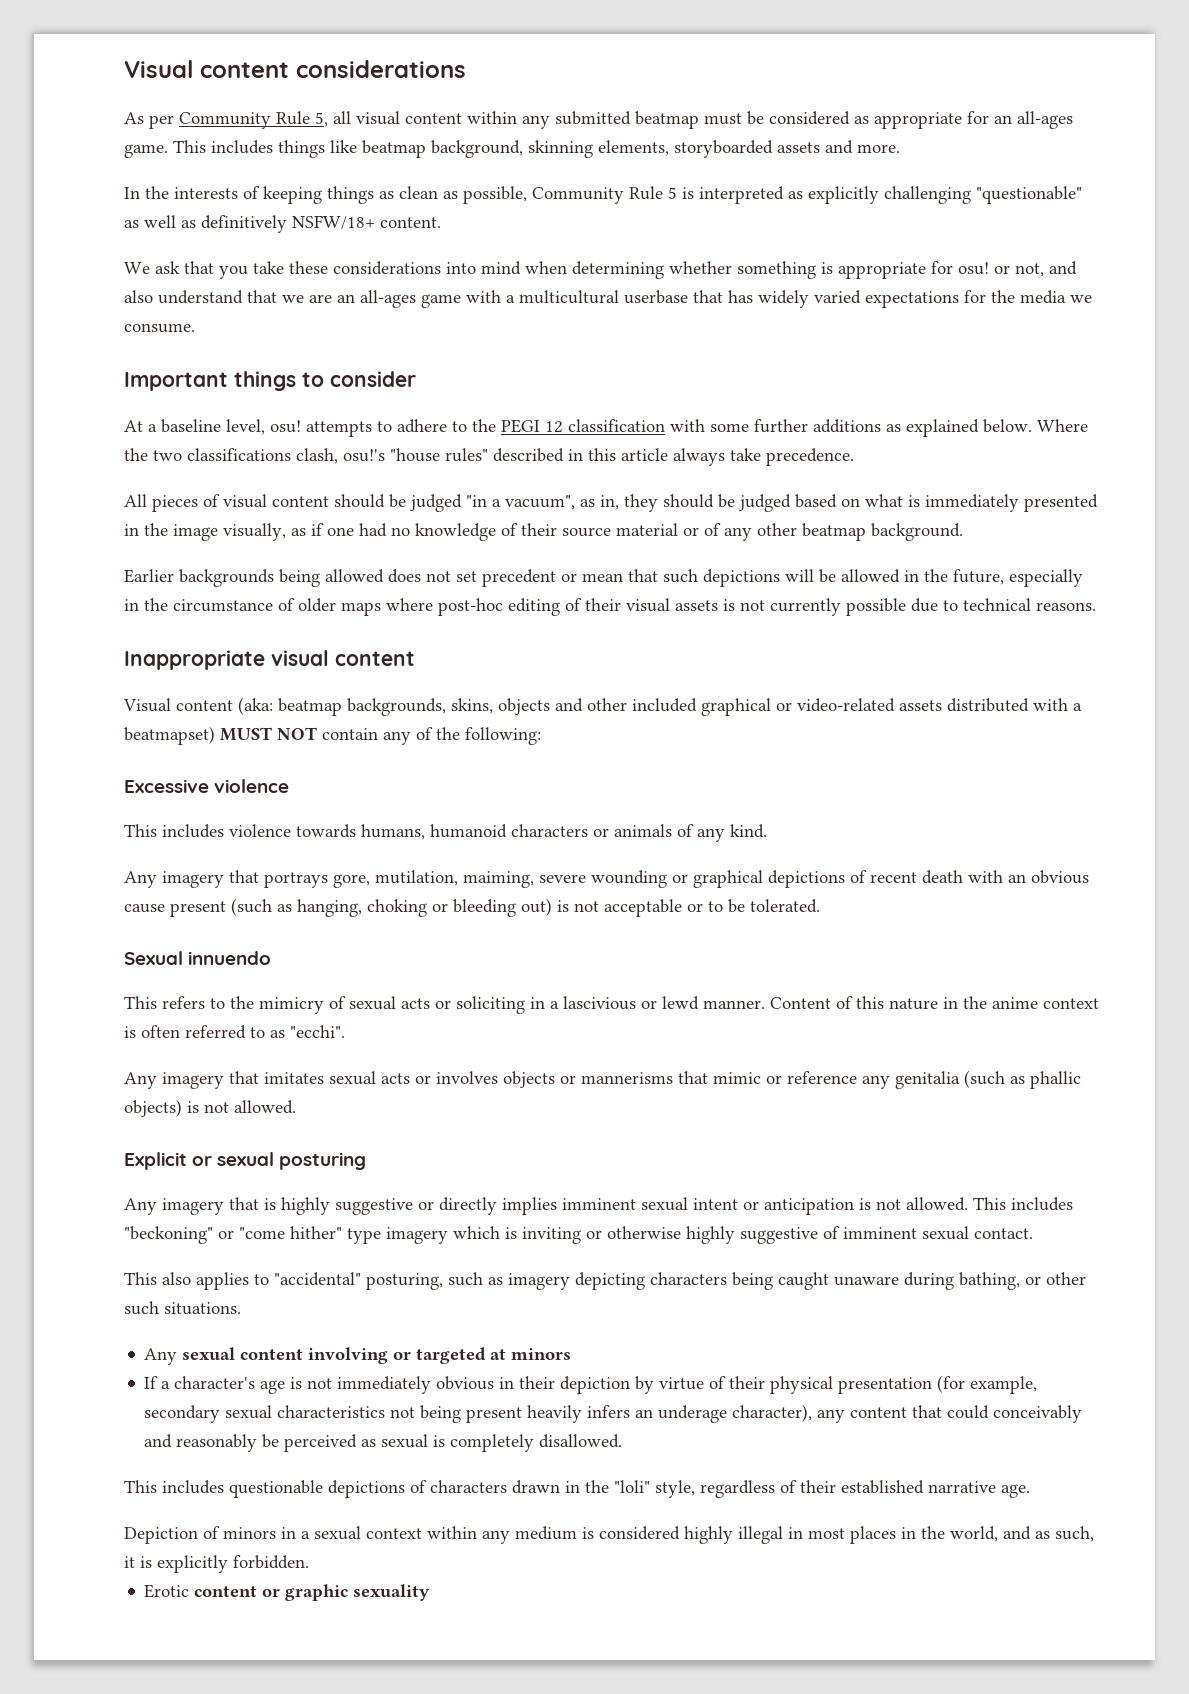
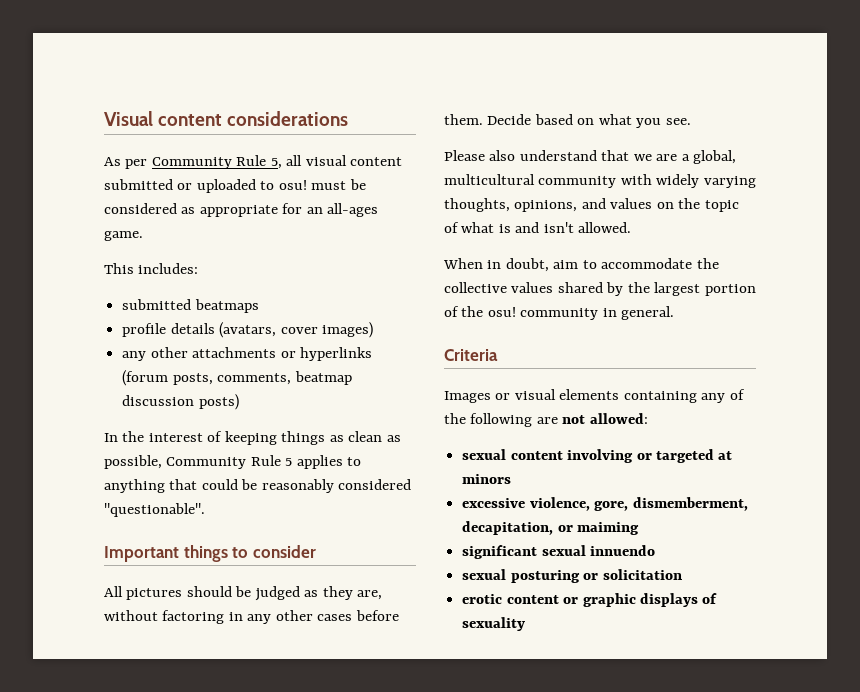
[467,111,699,129] within any submitted beatmap -> [104,179,307,193] submitted or uploaded to osu!
[173,140,900,158] This includes things like beatmap background, skinning elements, storyboarded assets and more. -> [104,263,199,274] [122,299,259,313] [122,322,373,338] [122,347,372,361] [122,370,352,386] [122,394,239,410] // This includes: // submitted beatmaps // profile details (avatars, cover images) // any other attachments or hyperlinks (forum posts, comments, beatmap discussion posts)
[174,187,238,199] interests -> [148,433,203,442] interest
[682,186,1082,204] [124,215,441,233] [124,261,1077,279] [124,290,1092,308] [124,323,195,333] [124,371,416,391] [124,419,1088,437] [124,448,854,466] [124,494,1098,512] [124,523,963,541] [124,569,1083,587] [124,598,1096,616] [124,650,415,670] [123,697,1082,716] [124,726,541,745] [124,779,290,793] [124,824,767,842] [124,870,1089,888] [124,898,820,917] [124,951,272,965] [124,996,1099,1014] [124,1025,345,1039] [124,1070,1081,1089] [124,1099,296,1117] [124,1152,367,1170] [124,1197,1073,1215] [124,1226,1033,1244] [124,1272,1086,1290] [124,1301,241,1315] [144,1348,178,1365] is interpreted as explicitly challenging "questionable" as well as definitively NSFW/18+ content. // We ask that you take these considerations into mind when determining whether something is appropriate for osu! or not, and also understand that we are an all-ages game with a multicultural userbase that has widely varied expectations for the media we consume. // Important things to consider // At a baseline level, osu! attempts to adhere to the PEGI 12 classification with some further additions as explained below. Where the two classifications clash, osu!'s "house rules" described in this article always take precedence. // All pieces of visual content should be judged "in a vacuum", as in, they should be judged based on what is immediately presented in the image visually, as if one had no knowledge of their source material or of any other beatmap background. // Earlier backgrounds being allowed does not set precedent or mean that such depictions will be allowed in the future, especially in the circumstance of older maps where post-hoc editing of their visual assets is not currently possible due to technical reasons. // Inappropriate visual content // Visual content (aka: beatmap backgrounds, skins, objects and other included graphical or video-related assets distributed with a beatmapset) MUST NOT contain any of the following: // Excessive violence // This includes violence towards humans, humanoid characters or animals of any kind. // Any imagery that portrays gore, mutilation, maiming, severe wounding or graphical depictions of recent death with an obvious cause present (such as hanging, choking or bleeding out) is not acceptable or to be tolerated. // Sexual innuendo // This refers to the mimicry of sexual acts or soliciting in a lascivious or lewd manner. Content of this nature in the anime context is often referred to as "ecchi". // Any imagery that imitates sexual acts or involves objects or mannerisms that mimic or reference any genitalia (such as phallic objects) is not allowed. // Explicit or sexual posturing // Any imagery that is highly suggestive or directly implies imminent sexual intent or anticipation is not allowed. This includes "beckoning" or "come hither" type imagery which is inviting or otherwise highly suggestive of imminent sexual contact. // This also applies to "accidental" posturing, such as imagery depicting characters being caught unaware during bathing, or other such situations. // Any -> [296,455,362,469] [104,479,412,493] [104,503,205,517] [104,545,316,562] [104,586,383,601] [104,610,399,624] [444,114,691,128] [444,150,737,164] [444,174,756,188] [444,198,739,212] [444,222,632,233] [443,258,719,272] [444,282,756,296] [444,306,675,320] [444,349,498,361] [444,389,745,403] [444,413,648,427] applies to anything that could be reasonably considered "questionable". // Important things to consider // All pictures should be judged as they are, without factoring in any other cases before them. Decide based on what you see. // Please also understand that we are a global, multicultural community with widely varying thoughts, opinions, and values on the topic of what is and isn't allowed. // When in doubt, aim to accommodate the collective values shared by the largest portion of the osu! community in general. // Criteria // Images or visual elements containing any of the following are not allowed: //
[144,1375,1038,1394] [144,1404,1083,1423] [144,1434,623,1452] [124,1480,1030,1498] [124,1526,1094,1544] [124,1555,309,1573] [144,1584,190,1598] If a character's age is not immediately obvious in their depiction by virtue of their physical presentation (for example, secondary sexual characteristics not being present heavily infers an underage character), any content that could conceivably and reasonably be perceived as sexual is completely disallowed. // This includes questionable depictions of characters drawn in the "loli" style, regardless of their established narrative age. // Depiction of minors in a sexual context within any medium is considered highly illegal in most places in the world, and as such, it is explicitly forbidden. // Erotic -> [462,497,748,511] [462,521,640,535] [462,545,656,559] [462,569,682,583] [462,594,503,604] excessive violence, gore, dismemberment, decapitation, or maiming // significant sexual innuendo // sexual posturing or solicitation // erotic
(349, 1592) none -> [639,593,718,607] displays of

